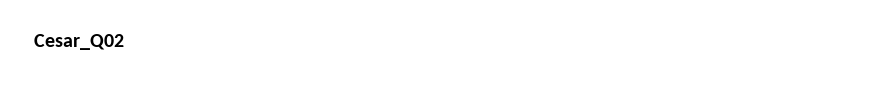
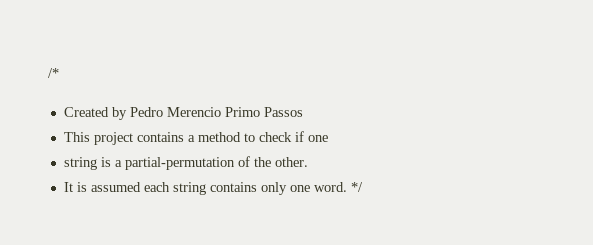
[34,34,124,50] Cesar_Q02 -> [48,68,59,78] [63,107,303,120] [63,131,328,145] [63,156,308,170] [63,182,363,195] /* // Created by Pedro Merencio Primo Passos // This project contains a method to check if one // string is a partial-permutation of the other. // It is assumed each string contains only one word. */

